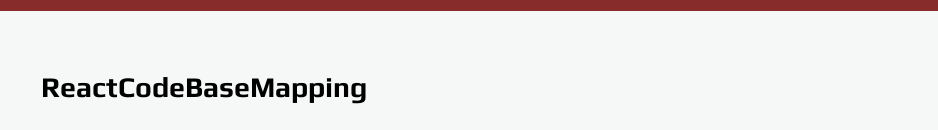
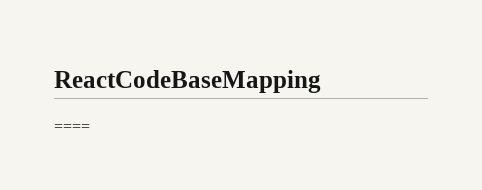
(367, 90) none -> [54,124,90,132] // ====

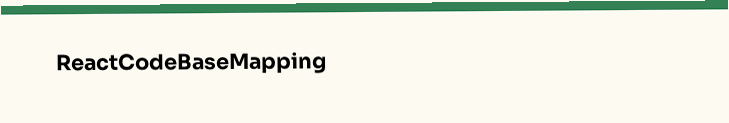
[54,124,90,132] // ==== -> (327, 63) none

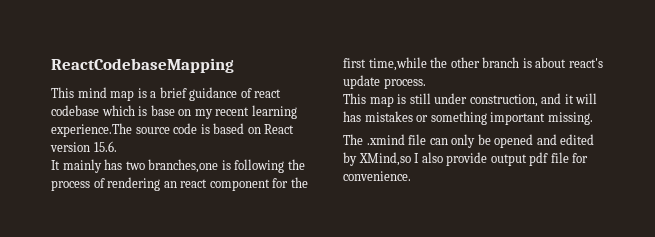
[55,51,327,76] ReactCodeBaseMapping -> [51,58,234,73] [51,87,282,101] [51,105,297,119] [51,123,295,137] [50,141,117,152] [51,159,305,173] [51,177,308,191] [343,57,603,71] [343,75,426,89] [343,93,598,107] [343,111,593,125] [343,134,595,148] [343,152,589,166] [343,171,411,181] ReactCodebaseMapping // This mind map is a brief guidance of react codebase which is base on my recent learning experience.The source code is based on React version 15.6. // It mainly has two branches,one is following the process of rendering an react component for the first time,while the other branch is about react's update process. // This map is still under construction, and it will has mistakes or something important missing. // The .xmind file can only be opened and edited by XMind,so I also provide output pdf file for convenience.

